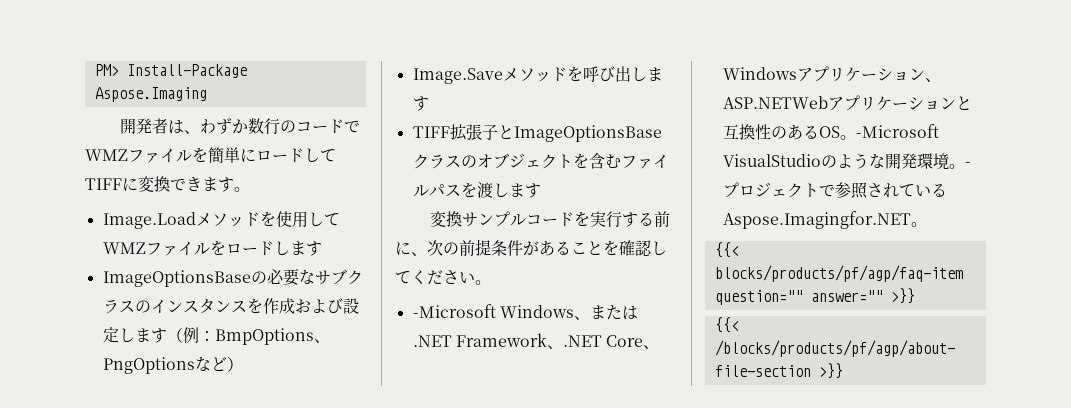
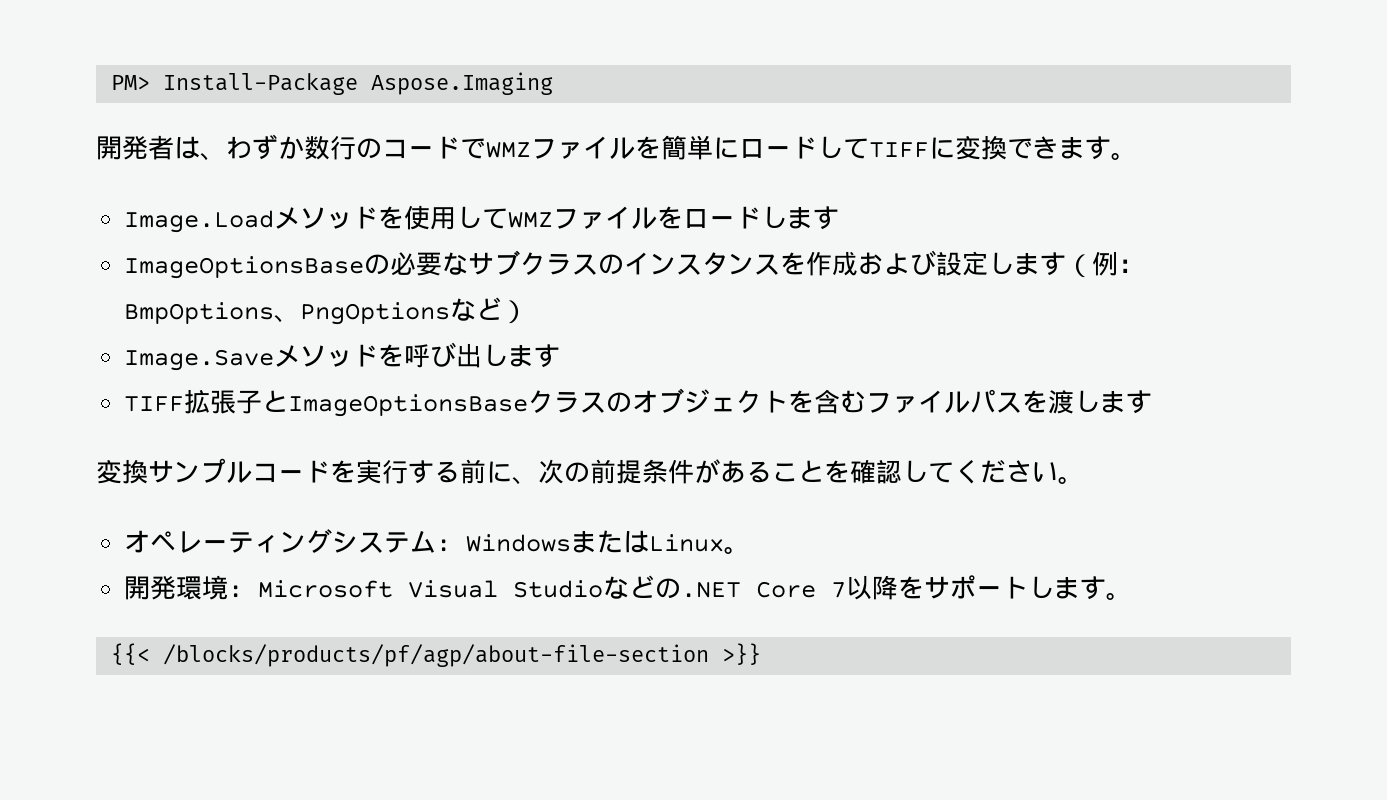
[412,304,638,320] [412,333,660,349] [722,66,941,82] [722,95,972,111] [722,124,939,140] [722,153,971,170] [722,182,947,199] [722,211,927,229] [714,242,739,258] [714,265,963,282] [714,288,915,305] -Microsoft Windows、または.NET Framework、.NET Core、Windowsアプリケーション、ASP.NETWebアプリケーションと互換性のあるOS。-Microsoft VisualStudioのような開発環境。-プロジェクトで参照されているAspose.Imagingfor.NET。 // {{< blocks/products/pf/agp/faq-item question="" answer="" >}} -> [124,529,751,554] [124,575,1133,600] オペレーティングシステム: WindowsまたはLinux。 // 開発環境: Microsoft Visual Studioなどの.NET Core 7以降をサポートします。

